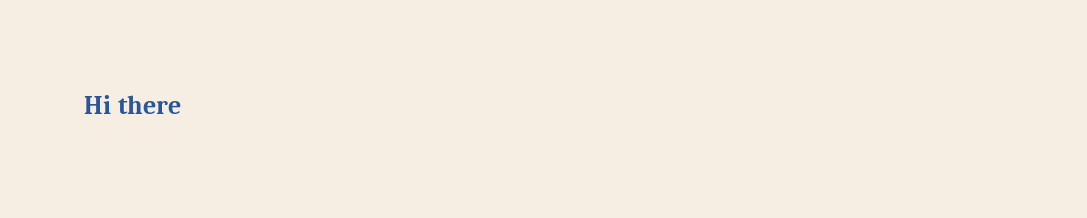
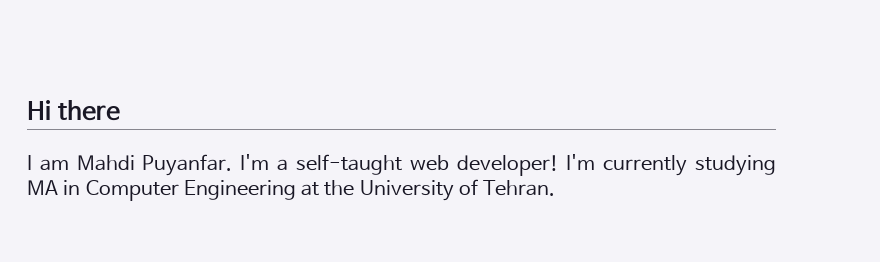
(181, 104) none -> [27,154,776,176] [27,179,556,201] // I am Mahdi Puyanfar. I'm a self-taught web developer! I'm currently studying MA in Computer Engineering at the University of Tehran.

